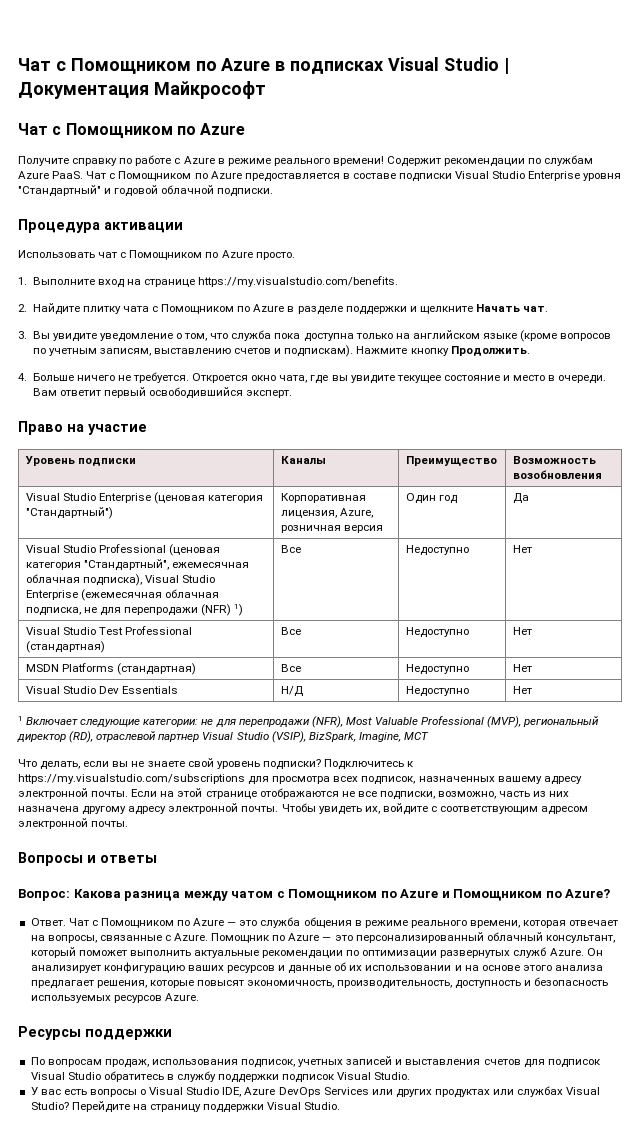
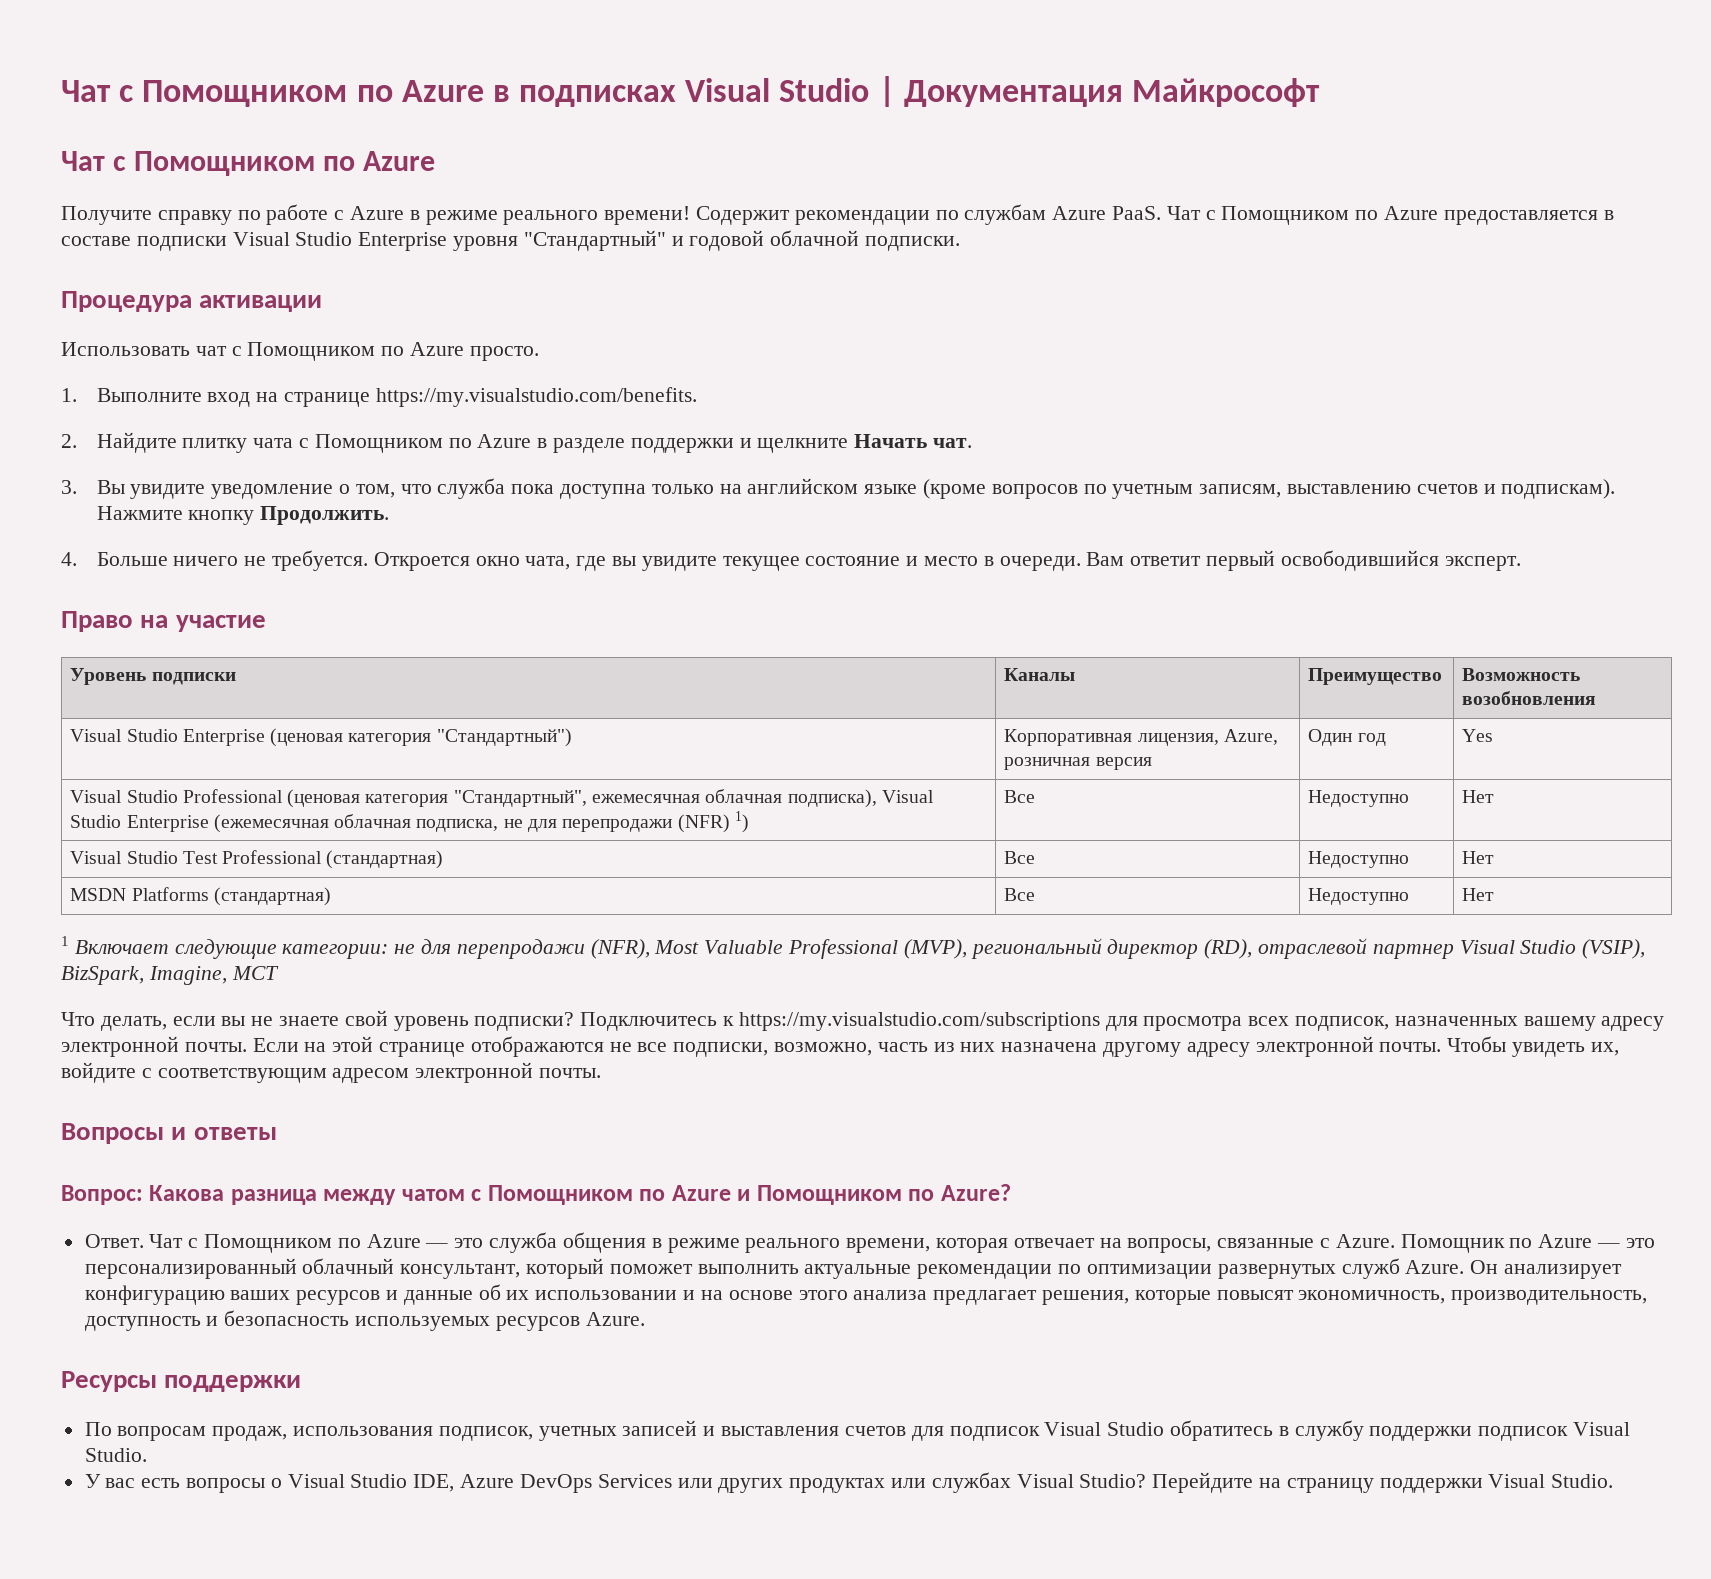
[512,493,529,504] Да -> [1462,729,1494,742] Yes
[25,686,179,694] [280,686,303,697] [405,686,469,697] [512,686,532,694] // Visual Studio Dev Essentials | Н/Д | Недоступно | Нет -> (1495, 894) none

